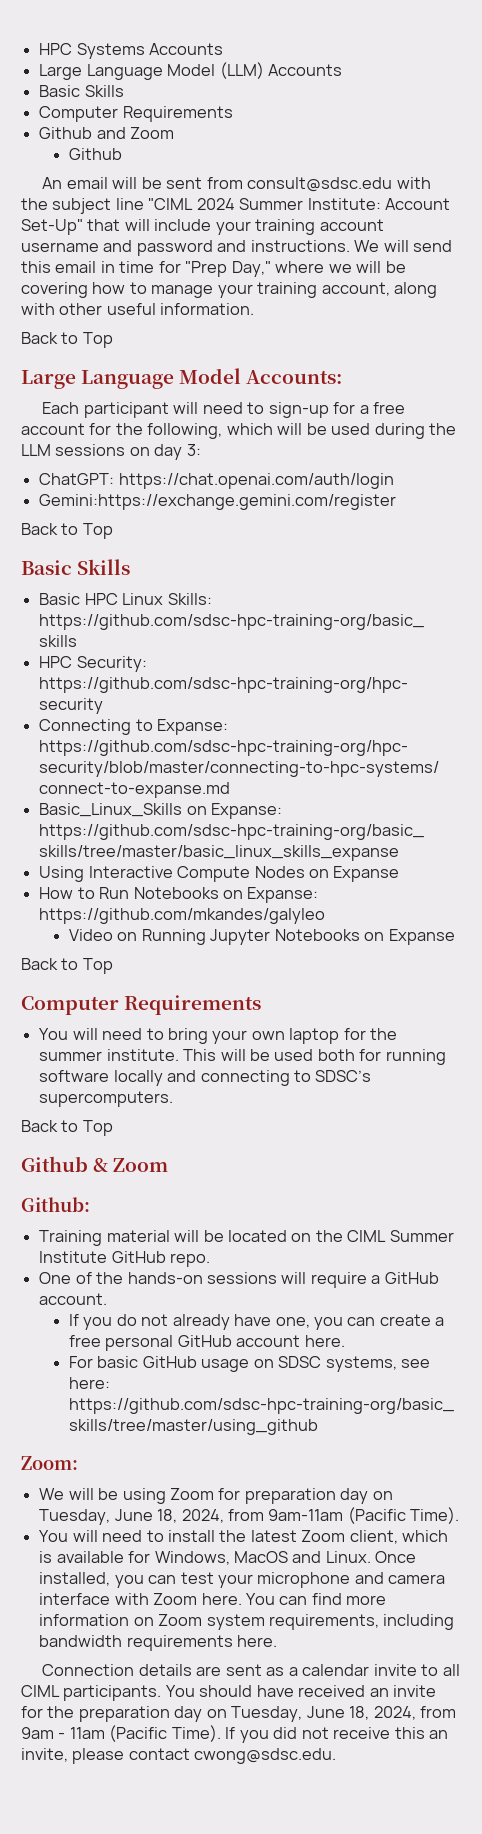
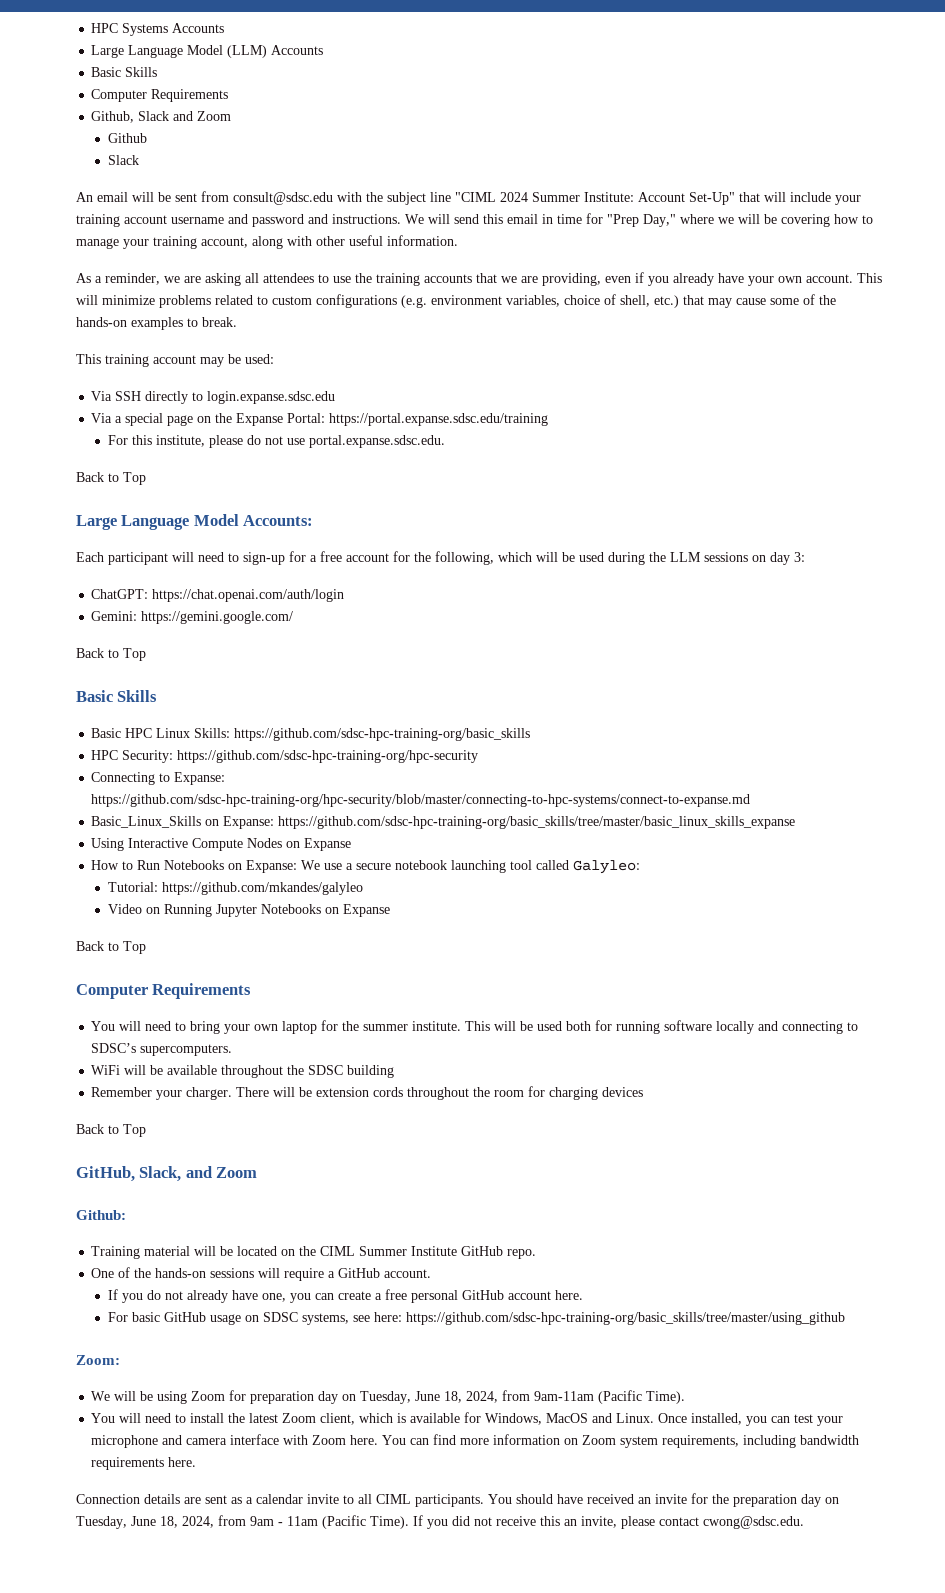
[39,127,93,139] Github -> [91,111,170,123] Github, Slack
(122, 154) none -> [107,155,139,165] // Slack
(255, 309) none -> [76,272,882,286] [76,294,836,308] [76,317,237,330] [76,354,274,367] [91,391,336,404] [91,413,549,426] [107,435,445,448] // As a reminder, we are asking all attendees to use the training accounts that we are providing, even if you already have your own account. This will minimize problems related to custom configurations (e.g. environment variables, choice of shell, etc.) that may cause some of the hands-on examples to break. // This training account may be used: // Via SSH directly to login.expanse.sdsc.edu // Via a special page on the Expanse Portal: https://portal.expanse.sdsc.edu/training // For this institute, please do not use portal.expanse.sdsc.edu.
[39,494,397,510] Gemini:https://exchange.gemini.com/register -> [91,611,294,624] Gemini: https://gemini.google.com/
(319, 895) none -> [301,860,641,874] [107,882,158,892] We use a secure notebook launching tool called Galyleo: // Tutorial:
[21,1120,113,1136] [21,1156,109,1172] // Back to Top // Github & -> [91,1065,395,1078] [91,1086,644,1100] [76,1124,146,1137] [76,1166,212,1182] // WiFi will be available throughout the SDSC building // Remember your charger. There will be extension cords throughout the room for charging devices // Back to Top // GitHub, Slack, and

